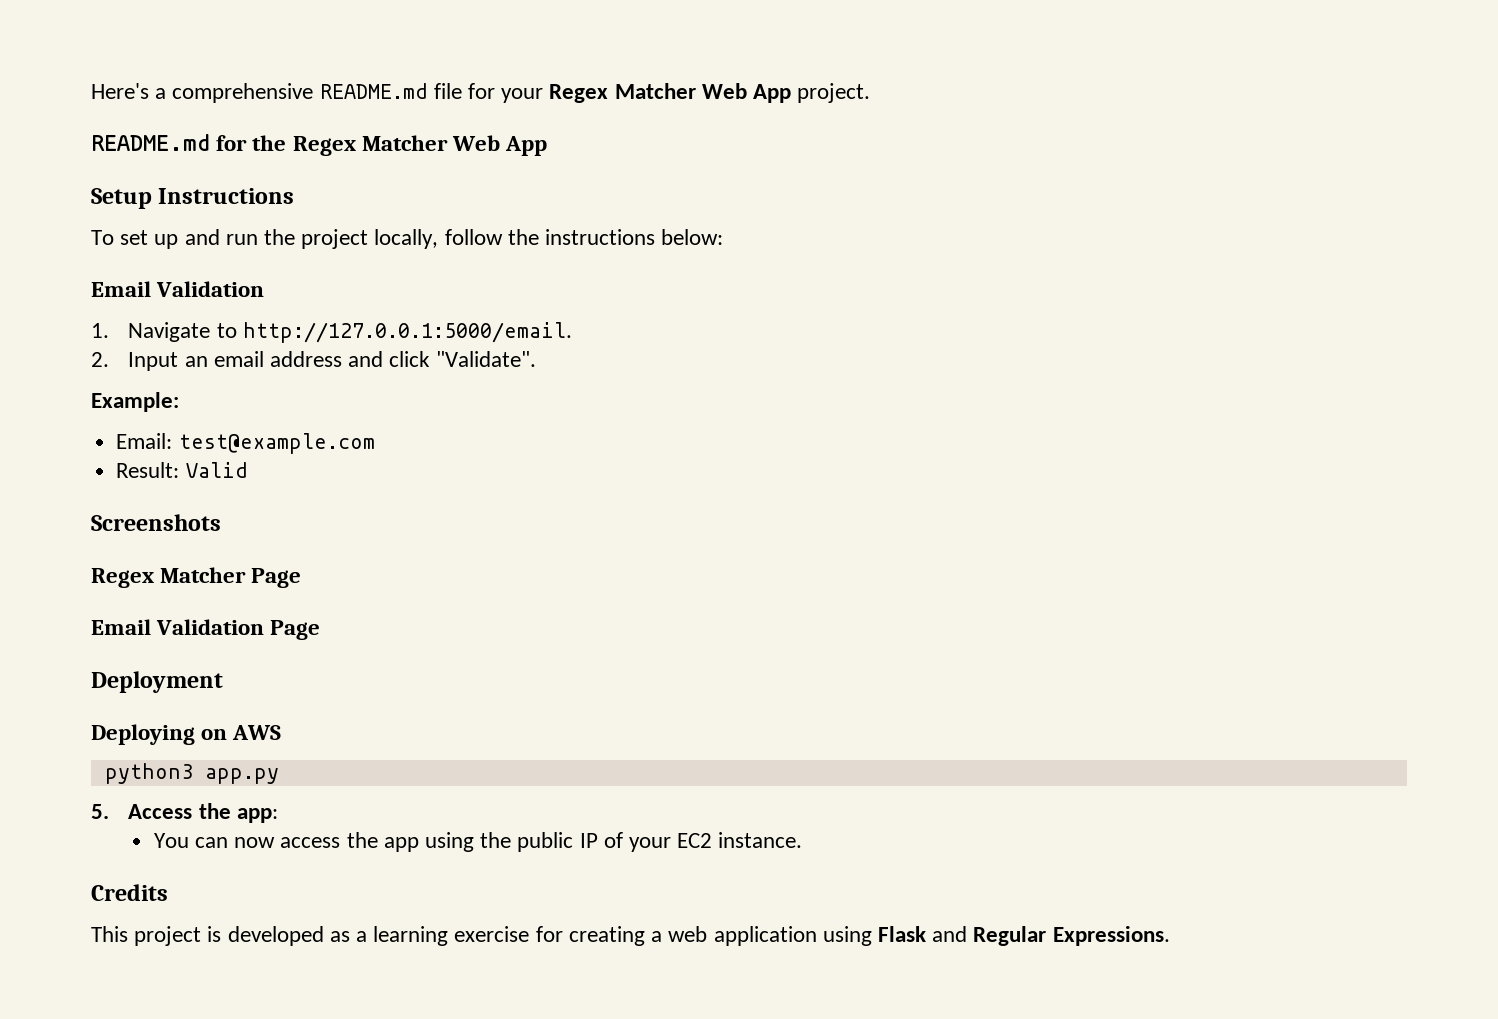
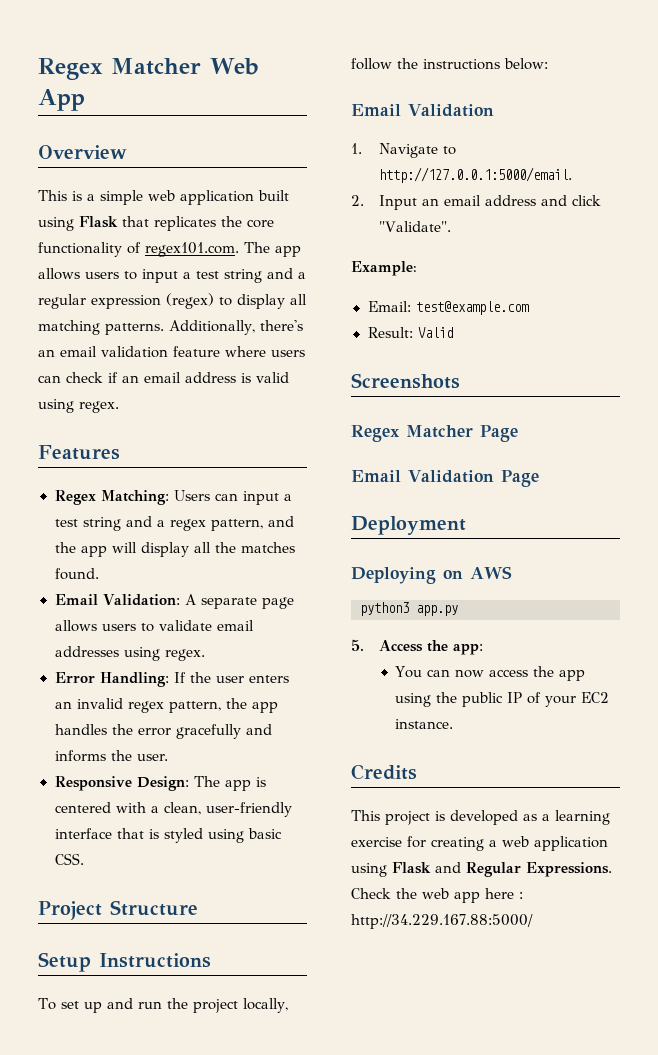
[91,83,871,103] [91,134,548,156] Here's a comprehensive README.md file for your Regex Matcher Web App project. // README.md for the Regex Matcher Web App -> [38,58,259,80] [38,89,85,111] [38,145,127,159] [38,190,289,205] [38,216,274,231] [38,242,301,257] [38,268,306,283] [38,293,307,309] [38,320,303,335] [38,346,305,358] [38,372,289,383] [38,399,119,413] [38,445,120,460] [54,490,292,505] [54,516,294,531] [54,542,295,557] [54,568,99,580] [54,594,295,609] [54,620,254,632] [54,646,205,661] [54,672,289,687] [54,698,278,713] [54,724,272,739] [54,750,169,762] [54,776,266,791] [54,802,292,817] [54,828,282,843] [54,853,84,865] [38,900,198,920] Regex Matcher Web App // Overview // This is a simple web application built using Flask that replicates the core functionality of regex101.com. The app allows users to input a test string and a regular expression (regex) to display all matching patterns. Additionally, there's an email validation feature where users can check if an email address is valid using regex. // Features // Regex Matching: Users can input a test string and a regex pattern, and the app will display all the matches found. // Email Validation: A separate page allows users to validate email addresses using regex. // Error Handling: If the user enters an invalid regex pattern, the app handles the error gracefully and informs the user. // Responsive Design: The app is centered with a clean, user-friendly interface that is styled using basic CSS. // Project Structure
(1170, 936) none -> [351,888,523,903] [351,914,533,929] Check the web app here : http://34.229.167.88:5000/

